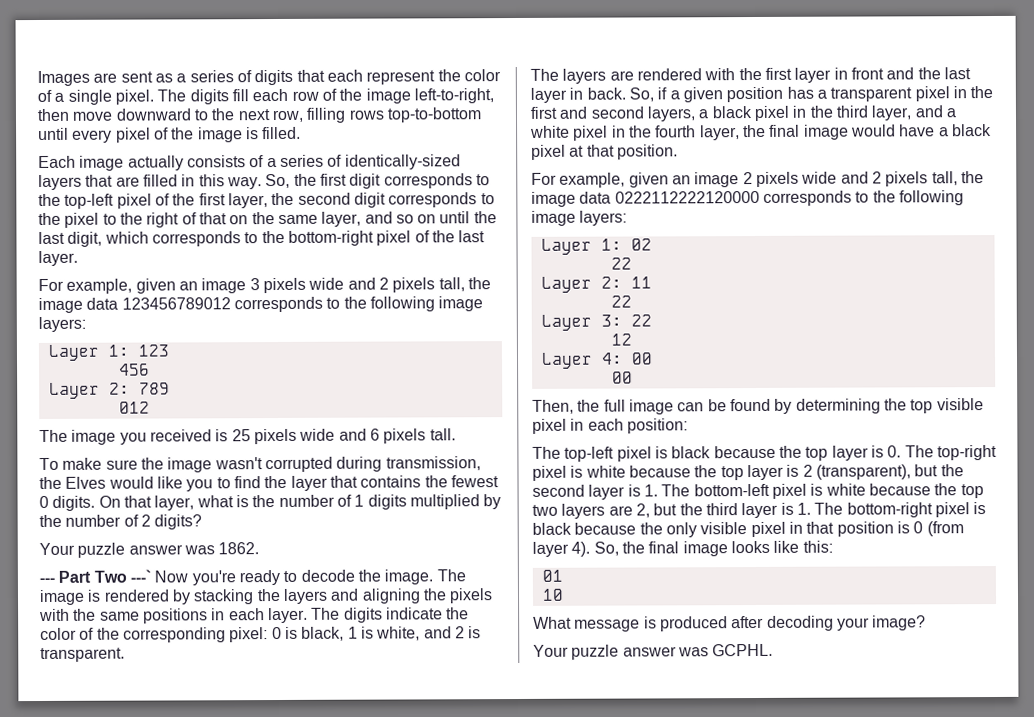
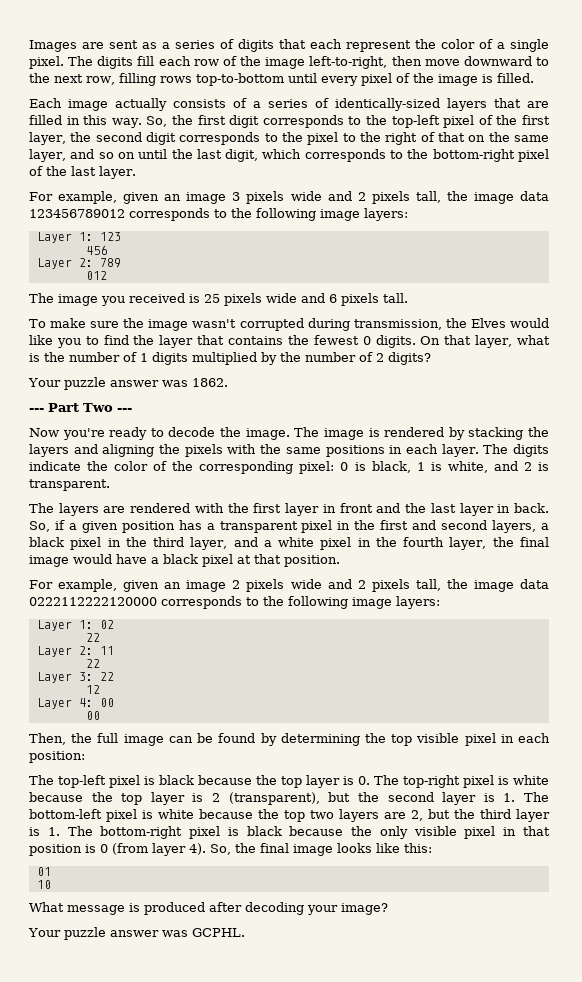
[129,569,151,583] ---` -> [116,408,132,412] --- //

